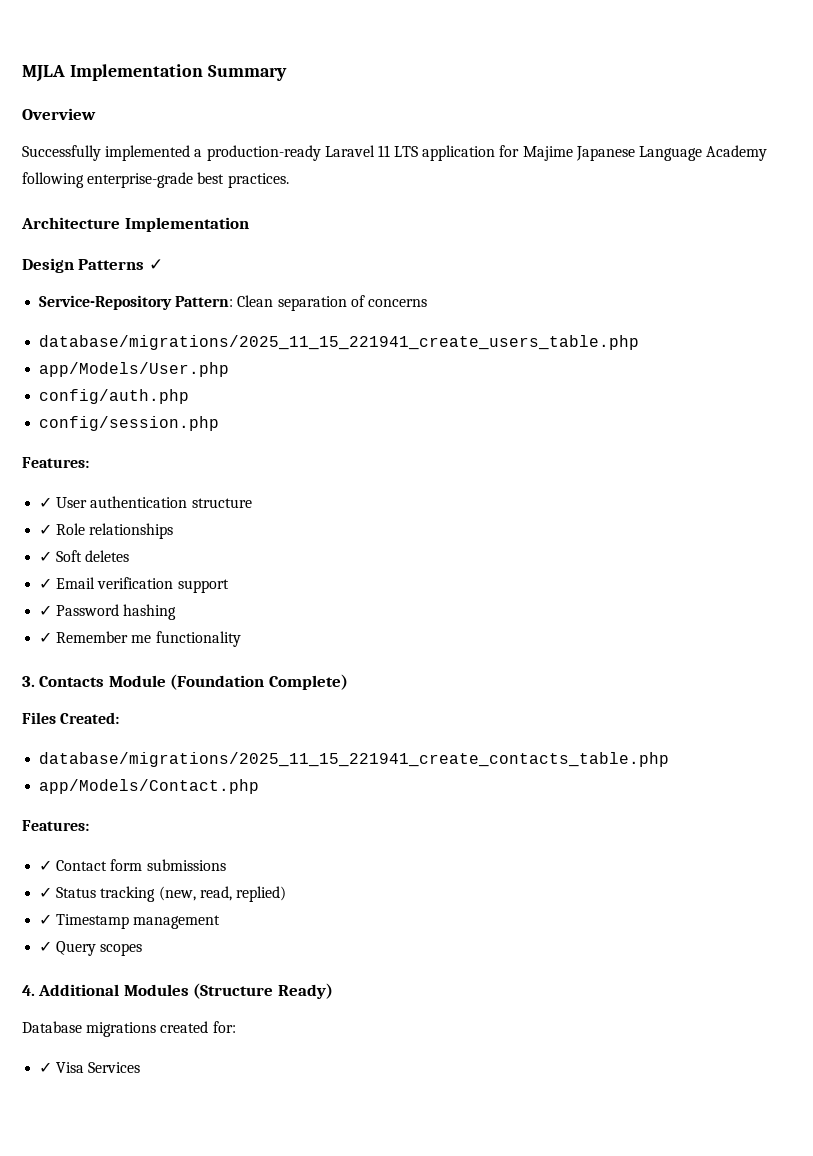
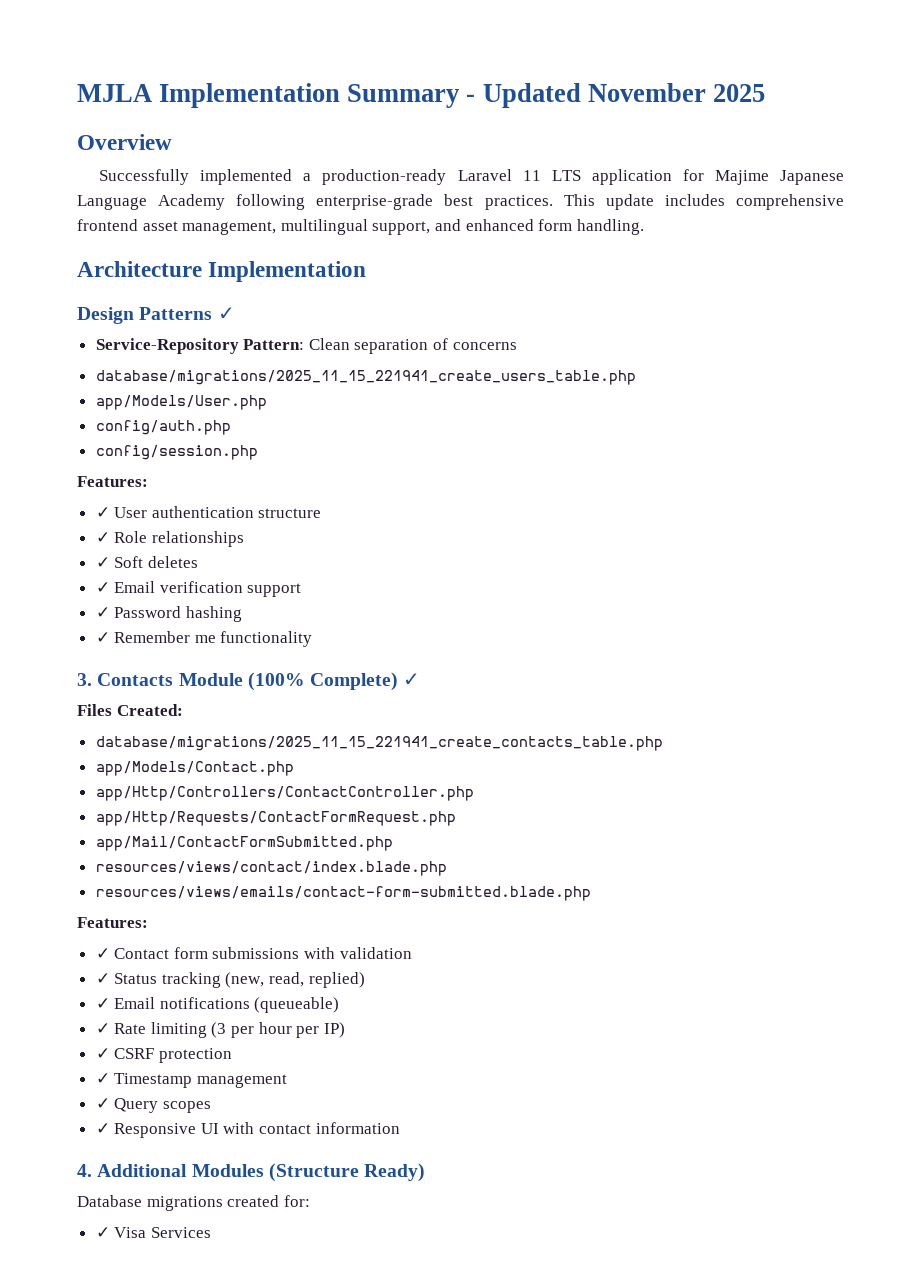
(287, 73) none -> [466,83,765,108] - Updated November 2025
(289, 180) none -> [563,194,844,210] [77,219,644,235] This update includes comprehensive frontend asset management, multilingual support, and enhanced form handling.
[170,674,265,690] (Foundation -> [247,672,305,691] (100%
(348, 682) none -> [403,673,421,686] ✓
(260, 786) none -> [95,786,474,801] [95,811,456,826] [95,836,393,851] [95,861,447,876] [95,886,591,901] // app/Http/Controllers/ContactController.php // app/Http/Requests/ContactFormRequest.php // app/Mail/ContactFormSubmitted.php // resources/views/contact/index.blade.php // resources/views/emails/contact-form-submitted.blade.php
(226, 865) none -> [304,947,412,959] with validation
(286, 894) none -> [95,997,340,1013] [95,1022,345,1038] [95,1048,232,1063] // ✓ Email notifications (queueable) // ✓ Rate limiting (3 per hour per IP) // ✓ CSRF protection
(143, 949) none -> [95,1122,400,1138] // ✓ Responsive UI with contact information

